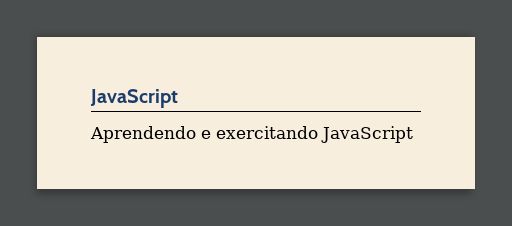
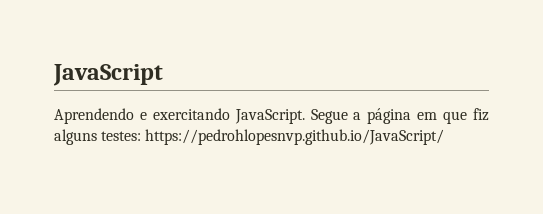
[321,126,413,143] JavaScript -> [234,108,490,124] [54,129,445,145] JavaScript. Segue a página em que fiz alguns testes: https://pedrohlopesnvp.github.io/JavaScript/

